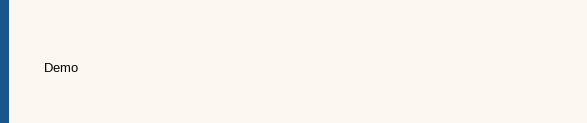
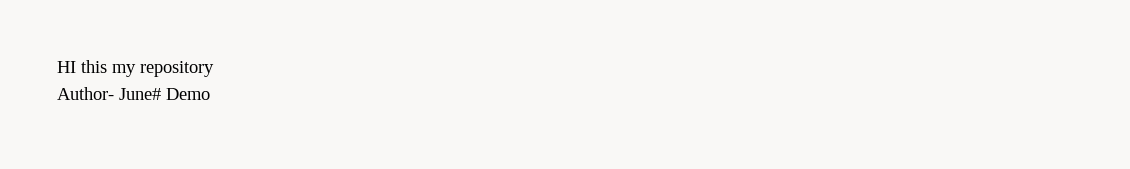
(44, 67) none -> [57,60,214,77] [57,87,161,100] HI this my repository // Author- June#

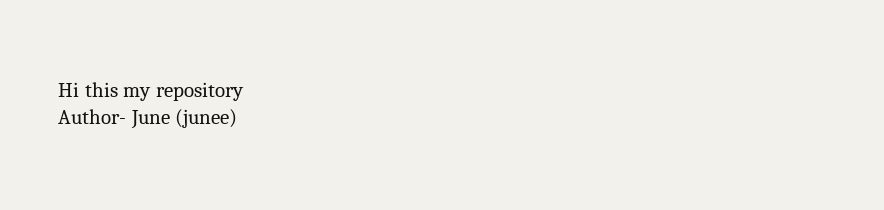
[57,61,76,73] HI -> [58,82,79,97] Hi
[119,88,210,100] June# Demo -> [130,109,238,129] June (junee)

